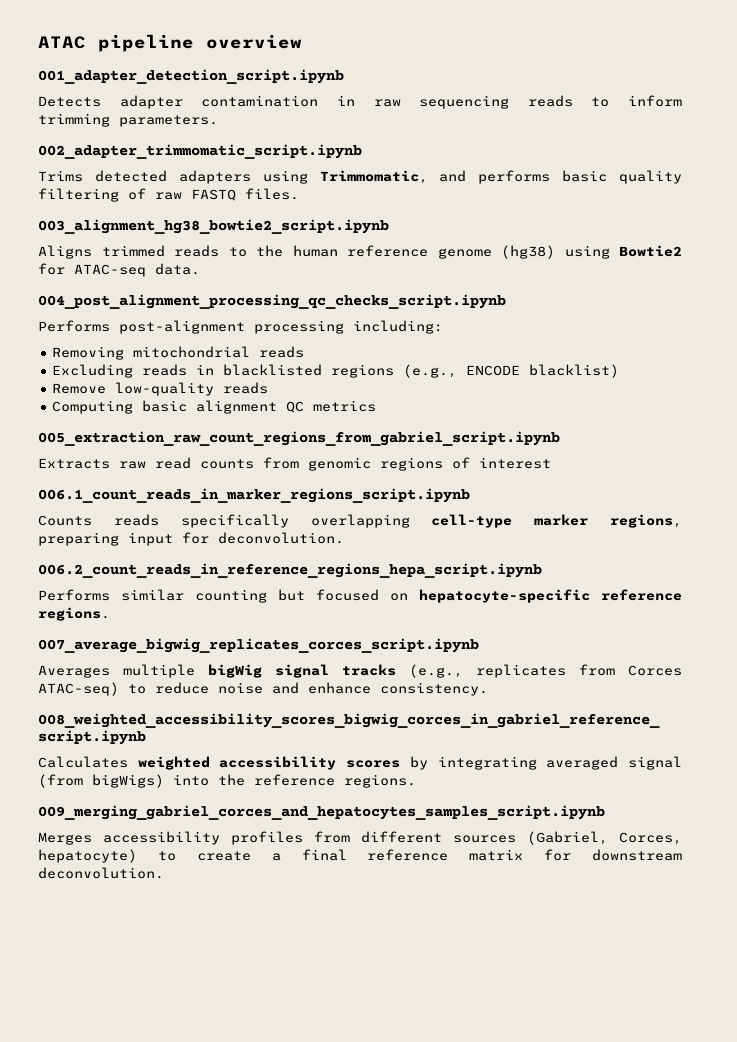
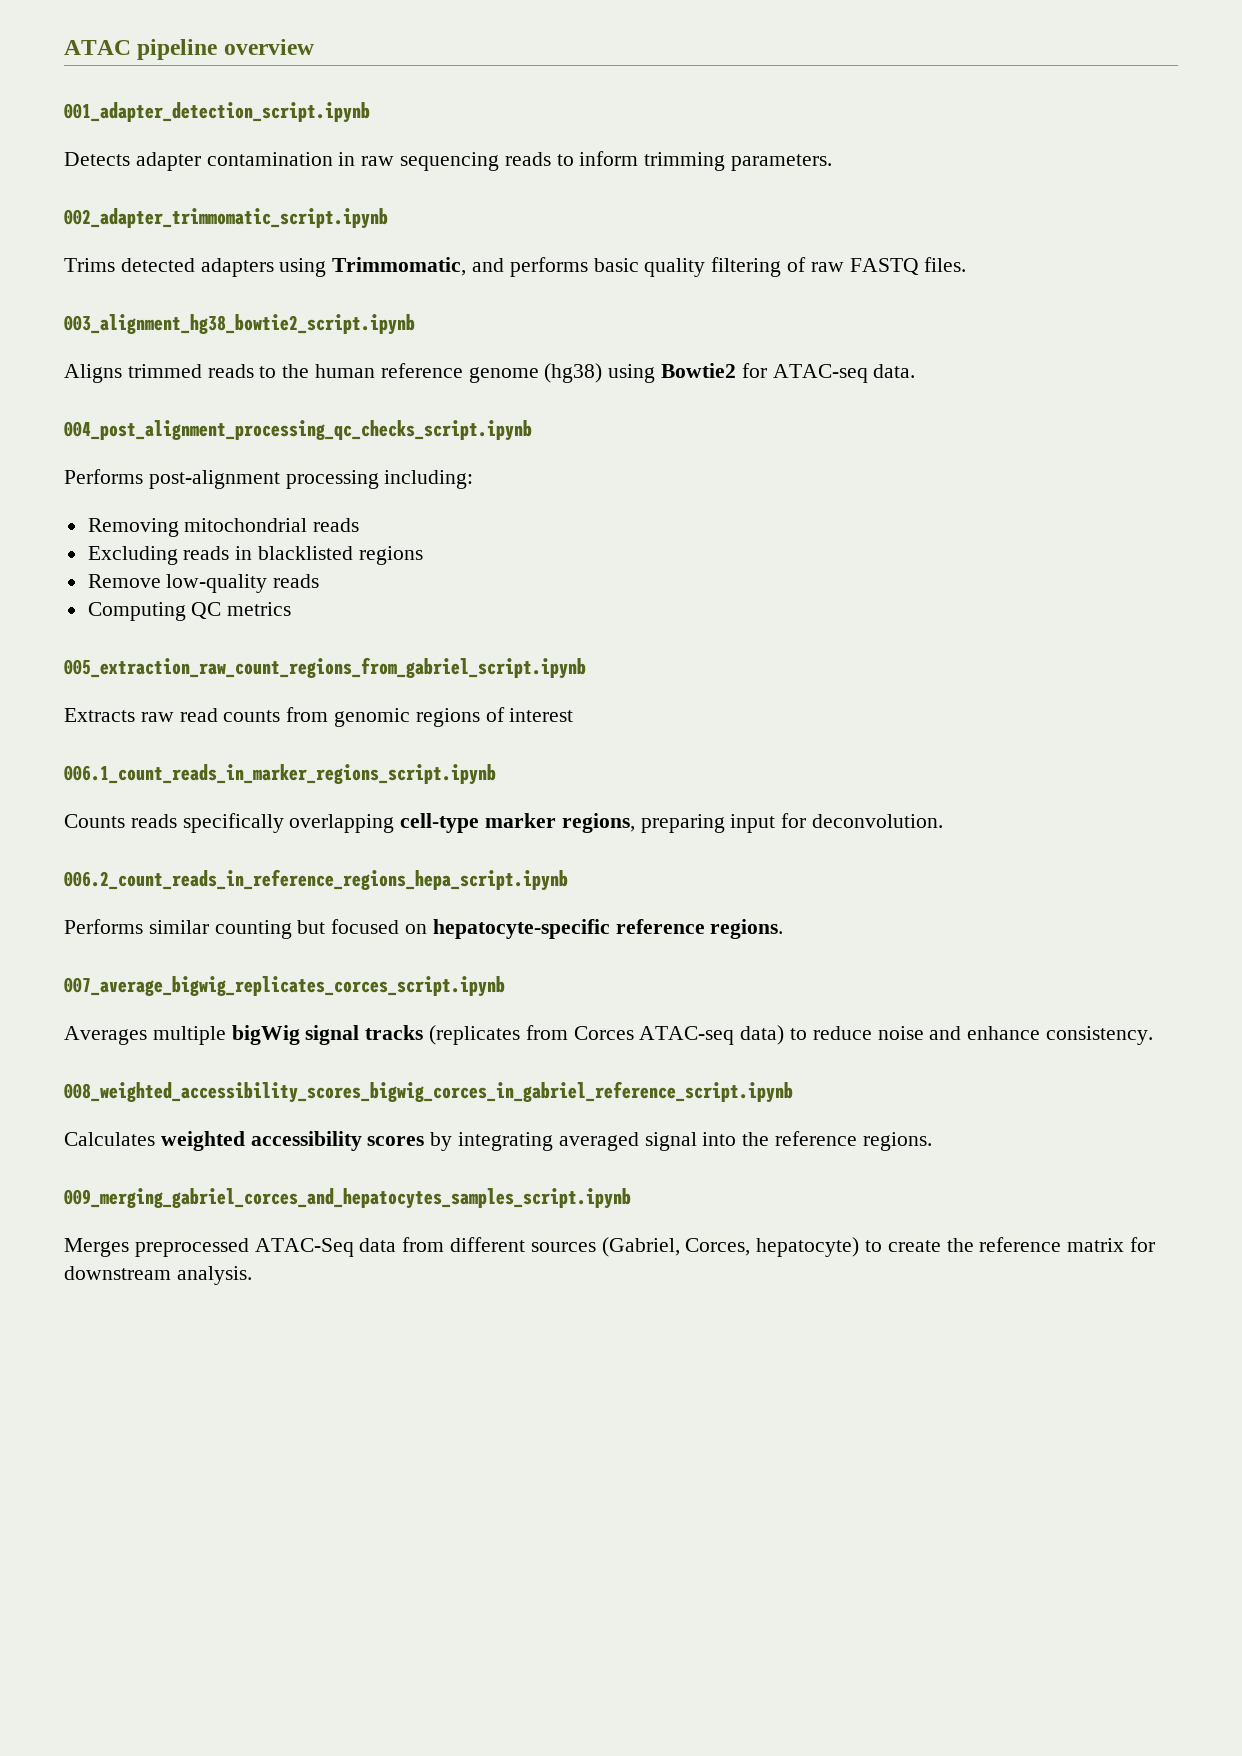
[403,364,620,378] (e.g., ENCODE blacklist) -> (423, 555) none
[142,400,278,414] basic alignment -> (186, 611) none
[409,664,682,678] [38,682,119,696] (e.g., replicates from Corces ATAC-seq) -> [429,1025,785,1045] (replicates from Corces ATAC-seq data)
[38,774,164,788] (from bigWigs) -> (697, 1141) none
[103,831,303,845] accessibility profiles -> [134,1238,397,1257] preprocessed ATAC-Seq data
[271,849,347,861] a final -> [946,1238,974,1252] the
[38,867,164,879] deconvolution. -> [176,1266,252,1285] analysis.

